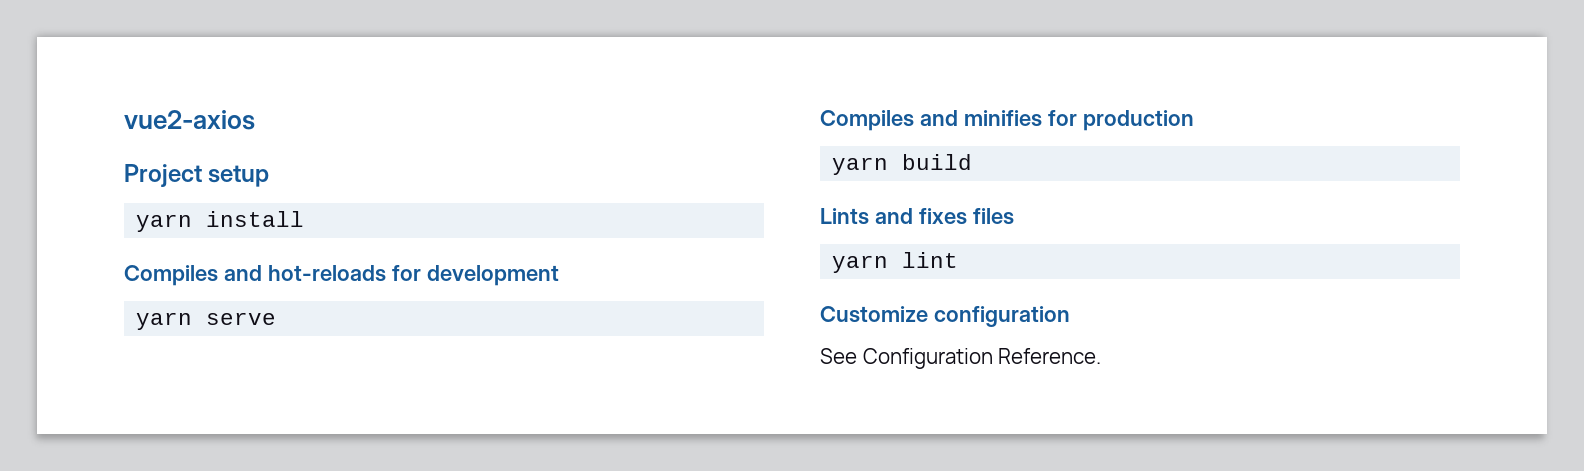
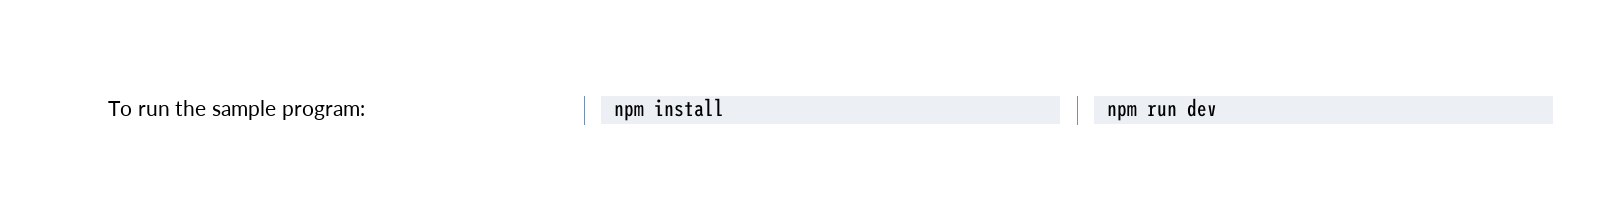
[124,110,255,130] [124,164,270,187] [136,211,305,232] [124,265,559,286] [136,312,277,330] [820,110,1194,131] [832,154,973,175] [820,208,1014,225] [832,252,959,273] [820,306,1070,327] [820,348,1102,369] vue2-axios // Project setup // yarn install // Compiles and hot-reloads for development // yarn serve // Compiles and minifies for production // yarn build // Lints and fixes files // yarn lint // Customize configuration // See Configuration Reference. -> [108,100,365,120] [613,98,724,121] [1106,98,1217,121] To run the sample program: // npm install // npm run dev

